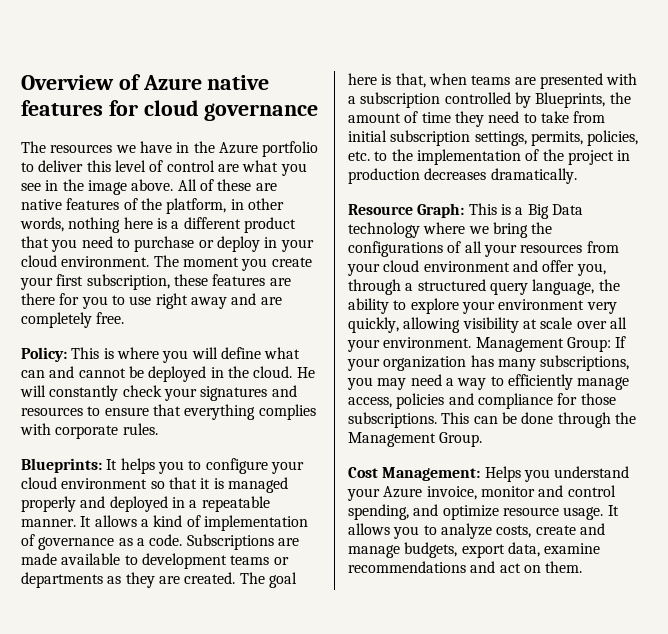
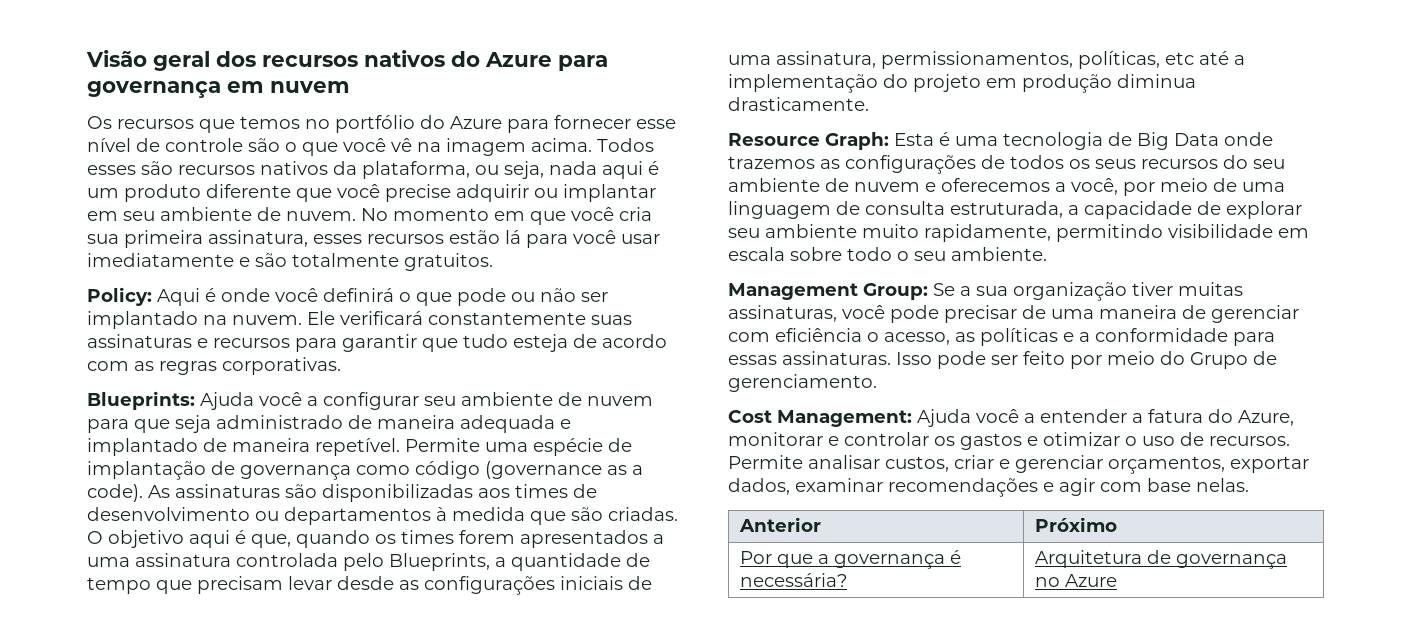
[21,74,270,90] [21,100,319,121] [21,141,319,157] [21,160,307,176] [21,179,277,195] [21,198,284,214] [20,217,296,233] [21,236,314,252] [21,255,312,271] [20,274,291,290] [21,293,282,309] [21,312,125,328] [21,347,301,363] [21,366,315,382] [20,385,297,401] [21,404,316,420] [20,423,158,439] [21,458,304,474] [21,477,288,493] [21,496,270,512] [21,515,308,531] [21,534,299,550] [21,553,289,569] [21,572,297,588] [348,73,638,89] [348,92,631,108] [348,111,606,127] [348,130,639,146] [348,149,631,165] [348,168,577,184] [348,203,583,219] [348,222,553,238] [348,241,619,257] [347,260,606,276] [348,279,620,295] [348,298,617,314] [348,317,627,333] [347,336,627,352] [347,355,630,371] [347,374,630,390] [348,393,616,409] [348,412,636,428] [348,432,483,447] [348,466,630,482] [347,485,616,501] [348,504,619,520] [348,523,605,539] [348,542,601,558] [348,561,583,573] Overview of Azure native features for cloud governance // The resources we have in the Azure portfolio to deliver this level of control are what you see in the image above. All of these are native features of the platform, in other words, nothing here is a different product that you need to purchase or deploy in your cloud environment. The moment you create your first subscription, these features are there for you to use right away and are completely free. // Policy: This is where you will define what can and cannot be deployed in the cloud. He will constantly check your signatures and resources to ensure that everything complies with corporate rules. // Blueprints: It helps you to configure your cloud environment so that it is managed properly and deployed in a repeatable manner. It allows a kind of implementation of governance as a code. Subscriptions are made available to development teams or departments as they are created. The goal here is that, when teams are presented with a subscription controlled by Blueprints, the amount of time they need to take from initial subscription settings, permits, policies, etc. to the implementation of the project in production decreases dramatically. // Resource Graph: This is a Big Data technology where we bring the configurations of all your resources from your cloud environment and offer you, through a structured query language, the ability to explore your environment very quickly, allowing visibility at scale over all your environment. Management Group: If your organization has many subscriptions, you may need a way to efficiently manage access, policies and compliance for those subscriptions. This can be done through the Management Group. // Cost Management: Helps you understand your Azure invoice, monitor and control spending, and optimize resource usage. It allows you to analyze costs, create and manage budgets, export data, examine recommendations and act on them. -> [86,50,608,71] [87,81,350,98] [87,115,676,133] [87,138,654,156] [87,161,659,179] [87,184,656,202] [87,207,652,225] [87,230,660,248] [87,253,493,271] [87,287,608,306] [87,311,632,329] [87,334,667,352] [87,357,341,375] [87,391,653,410] [87,415,571,433] [87,438,632,456] [87,461,643,480] [87,484,597,502] [87,507,678,525] [87,530,664,548] [87,553,650,571] [87,576,652,595] [728,51,1245,69] [728,74,1196,93] [728,97,869,111] [728,132,1273,150] [728,155,1285,174] [728,178,1285,196] [728,201,1302,219] [728,224,1309,242] [728,247,1047,261] [728,282,1243,301] [728,305,1299,323] [728,328,1275,346] [728,351,1277,369] [728,374,877,392] [728,409,1294,427] [728,432,1290,450] [728,455,1309,474] [728,478,1249,497] [739,517,822,532] [1035,517,1118,532] [740,550,962,569] [740,573,848,587] [1035,550,1288,569] [1035,574,1118,587] Visão geral dos recursos nativos do Azure para governança em nuvem // Os recursos que temos no portfólio do Azure para fornecer esse nível de controle são o que você vê na imagem acima. Todos esses são recursos nativos da plataforma, ou seja, nada aqui é um produto diferente que você precise adquirir ou implantar em seu ambiente de nuvem. No momento em que você cria sua primeira assinatura, esses recursos estão lá para você usar imediatamente e são totalmente gratuitos. // Policy: Aqui é onde você definirá o que pode ou não ser implantado na nuvem. Ele verificará constantemente suas assinaturas e recursos para garantir que tudo esteja de acordo com as regras corporativas. // Blueprints: Ajuda você a configurar seu ambiente de nuvem para que seja administrado de maneira adequada e implantado de maneira repetível. Permite uma espécie de implantação de governança como código (governance as a code). As assinaturas são disponibilizadas aos times de desenvolvimento ou departamentos à medida que são criadas. O objetivo aqui é que, quando os times forem apresentados a uma assinatura controlada pelo Blueprints, a quantidade de tempo que precisam levar desde as configurações iniciais de uma assinatura, permissionamentos, políticas, etc até a implementação do projeto em produção diminua drasticamente. // Resource Graph: Esta é uma tecnologia de Big Data onde trazemos as configurações de todos os seus recursos do seu ambiente de nuvem e oferecemos a você, por meio de uma linguagem de consulta estruturada, a capacidade de explorar seu ambiente muito rapidamente, permitindo visibilidade em escala sobre todo o seu ambiente. // Management Group: Se a sua organização tiver muitas assinaturas, você pode precisar de uma maneira de gerenciar com eficiência o acesso, as políticas e a conformidade para essas assinaturas. Isso pode ser feito por meio do Grupo de gerenciamento. // Cost Management: Ajuda você a entender a fatura do Azure, monitorar e controlar os gastos e otimizar o uso de recursos. Permite analisar custos, criar e gerenciar orçamentos, exportar dados, examinar recomendações e agir com base nelas. // Anterior | Próximo // Por que a governança é necessária? | Arquitetura de governança no Azure

